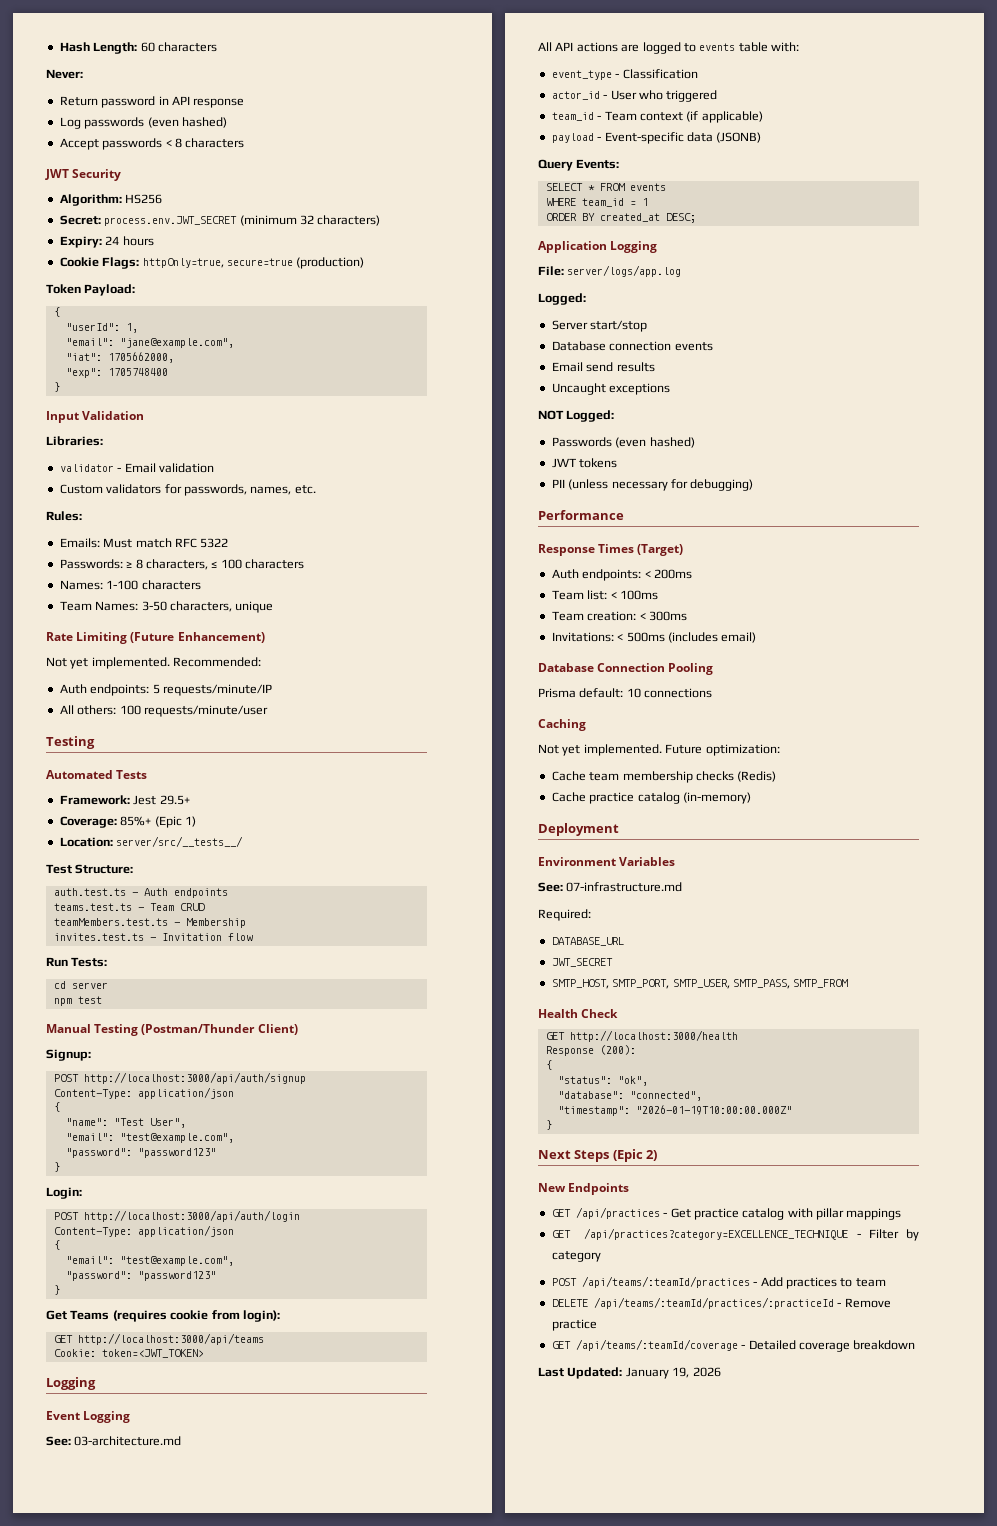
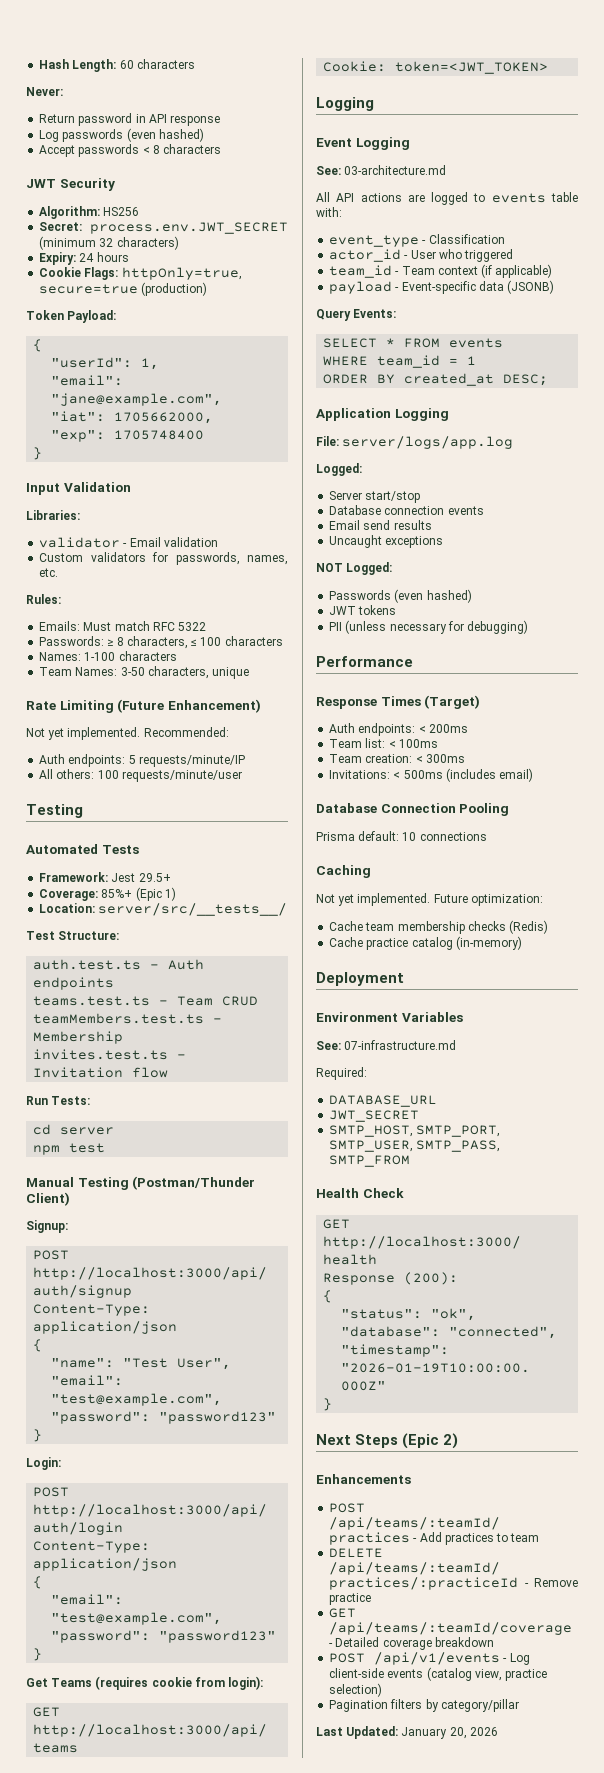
[538,1183,630,1195] [551,1207,902,1220] [551,1228,919,1241] [551,1251,601,1262] New Endpoints // GET /api/practices - Get practice catalog with pillar mappings // GET /api/practices?category=EXCELLENCE_TECHNIQUE - Filter by category -> [316,1474,411,1484] Enhancements
(916, 1345) none -> [329,1652,530,1665] [329,1667,548,1681] [329,1683,383,1697] [329,1699,519,1712] // POST /api/v1/events - Log client-side events (catalog view, practice selection) // Pagination filters by category/pillar
[672,1367,690,1378] 19, -> [449,1727,467,1739] 20,

